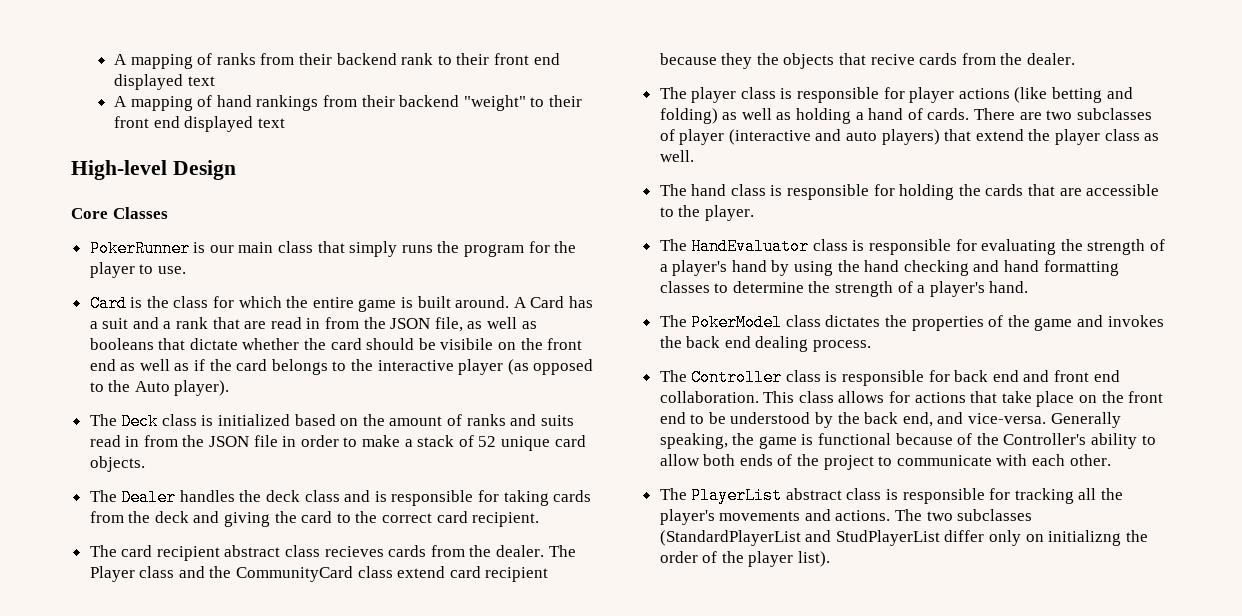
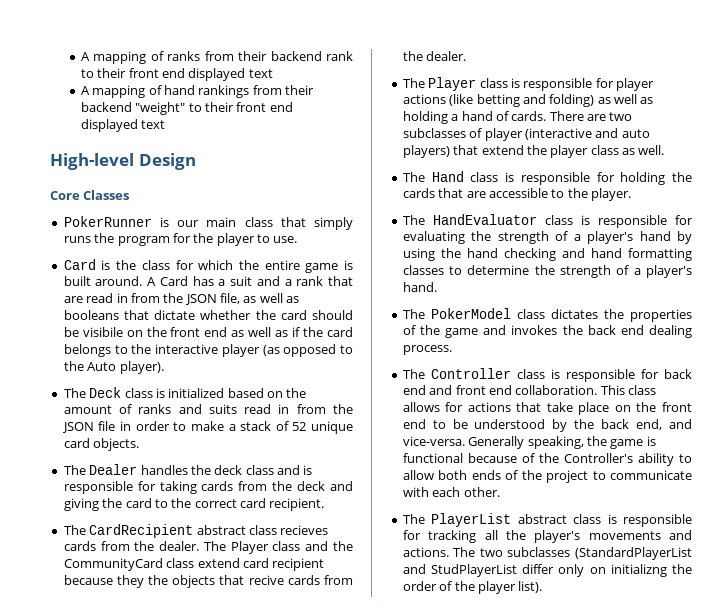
[121,545,220,561] card recipient -> [89,524,194,538] CardRecipient
[691,87,737,103] player -> [428,77,477,91] Player
[691,184,727,196] hand -> [431,171,464,182] Hand

